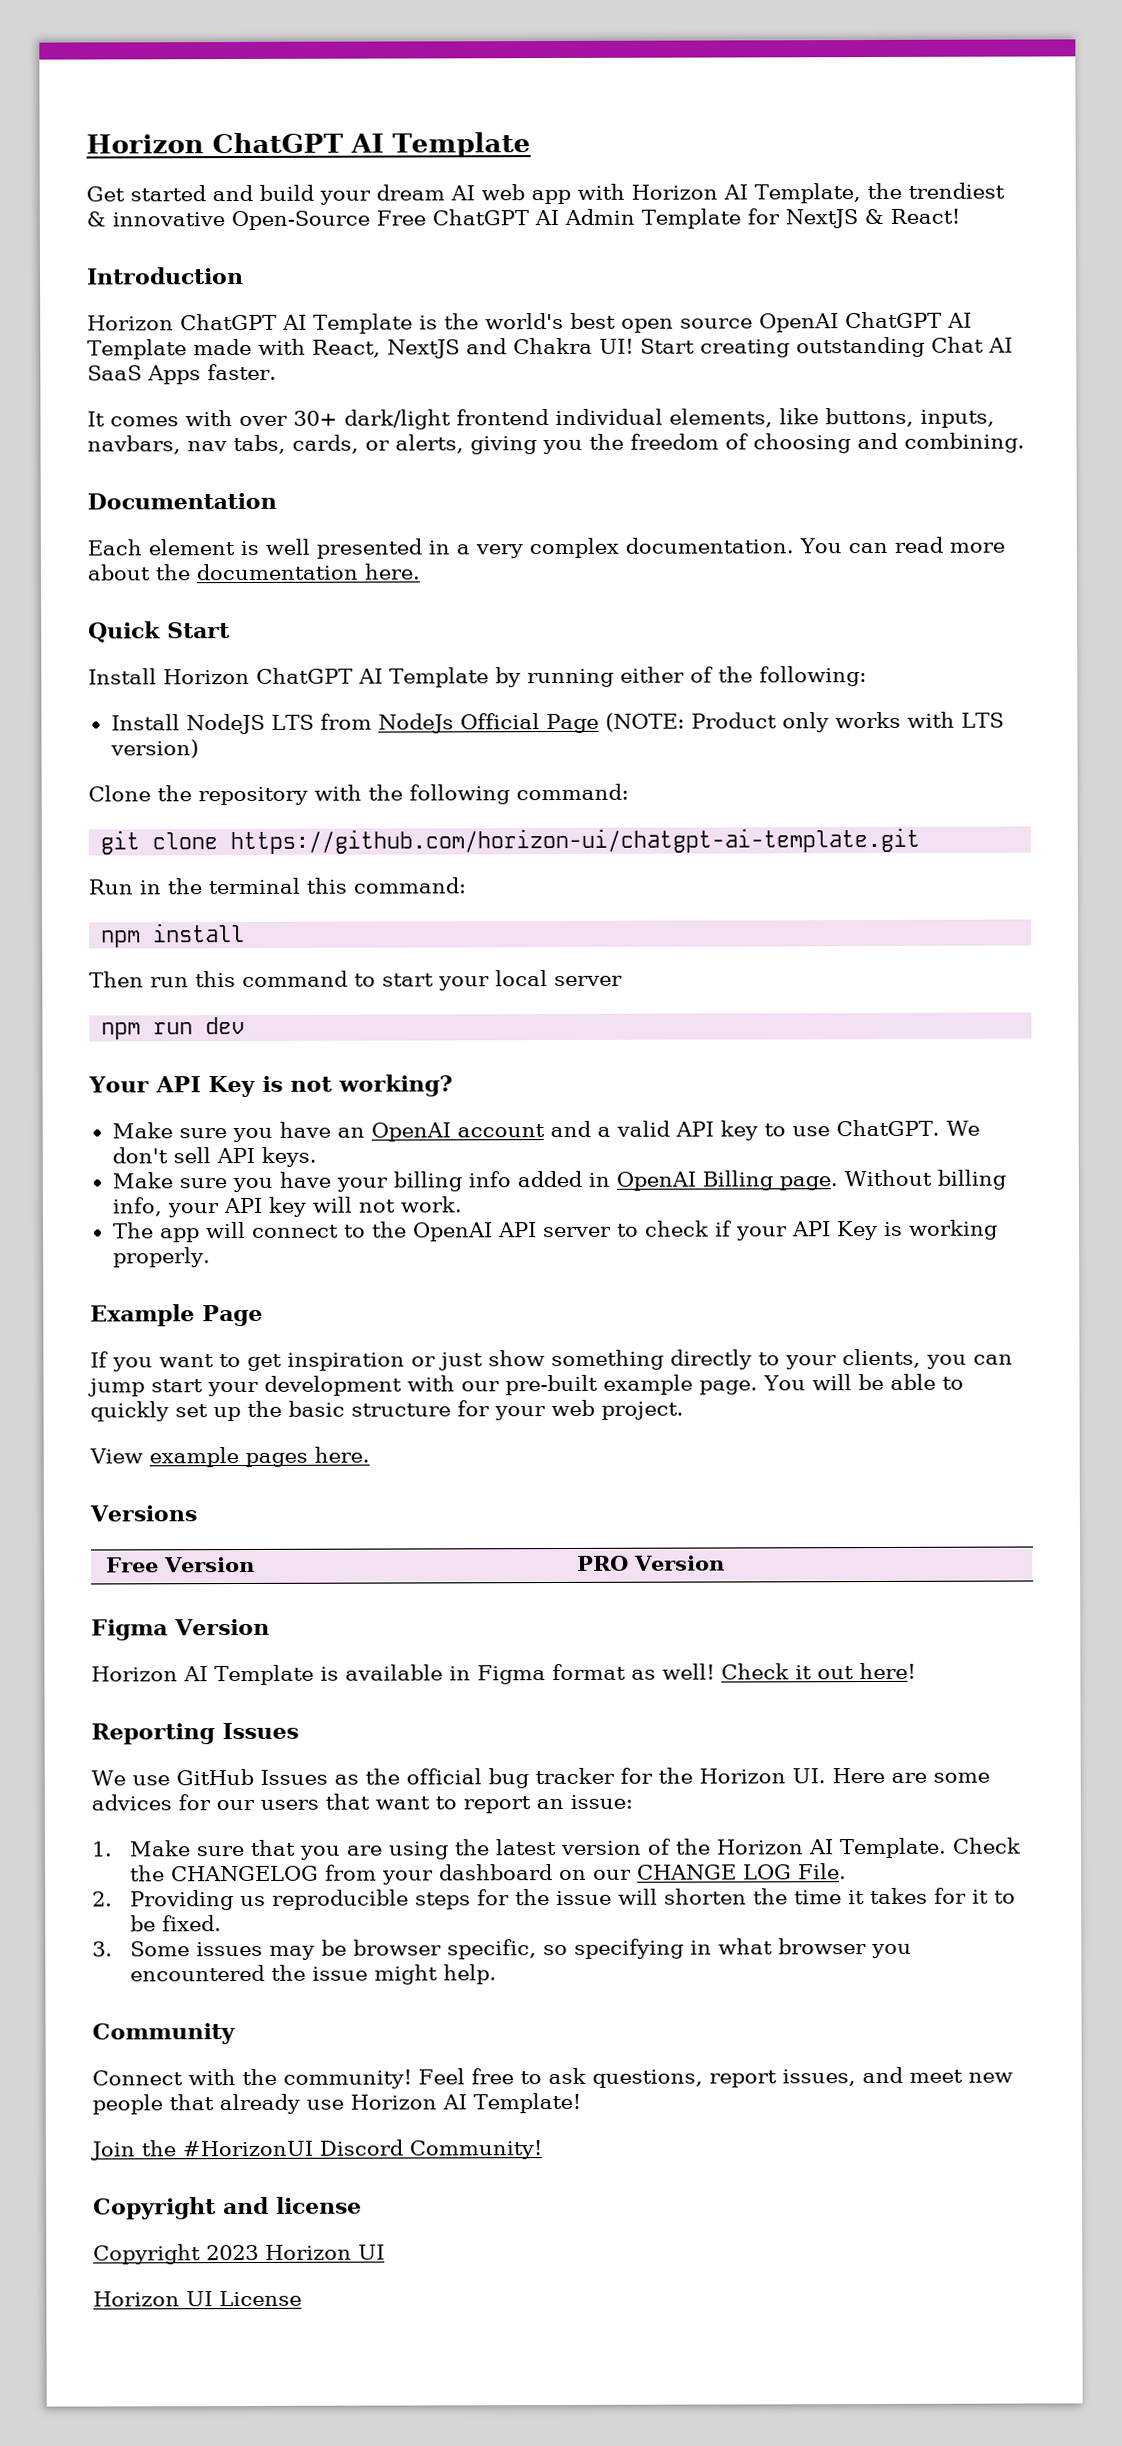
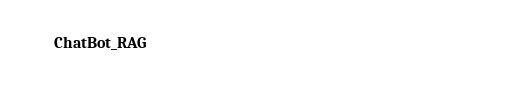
[86,132,531,158] [86,182,1005,205] [86,208,960,231] [86,266,244,285] [87,311,972,334] [87,336,1013,360] [87,363,277,385] [87,407,995,430] [87,432,1025,455] [87,492,277,510] [87,536,1005,559] [87,563,420,581] [88,621,231,643] [88,666,867,688] [110,711,1004,735] [109,739,199,759] [88,783,629,806] [100,827,921,855] [88,877,466,895] [101,922,246,948] [89,970,623,991] [101,1016,246,1040] [88,1074,453,1098] [111,1119,981,1143] [111,1146,317,1167] [111,1169,1006,1193] [111,1196,462,1218] [111,1219,998,1243] [112,1247,211,1268] [90,1304,263,1327] [90,1348,1013,1372] [87,1373,964,1397] [90,1399,684,1422] [89,1446,370,1468] [89,1505,197,1522] [106,1556,256,1573] [577,1555,726,1571] [91,1618,270,1641] [91,1662,916,1686] [91,1722,299,1745] [91,1767,990,1789] [91,1793,633,1814] [91,1837,1020,1860] [129,1863,847,1885] [92,1887,1016,1911] [129,1915,222,1932] [92,1938,912,1960] [129,1964,497,1985] [92,2023,236,2045] [92,2066,1013,2089] [92,2092,581,2115] [90,2139,542,2161] [93,2196,362,2220] [93,2244,385,2265] [93,2290,302,2307] Horizon ChatGPT AI Template // Get started and build your dream AI web app with Horizon AI Template, the trendiest & innovative Open-Source Free ChatGPT AI Admin Template for NextJS & React! // Introduction // Horizon ChatGPT AI Template is the world's best open source OpenAI ChatGPT AI Template made with React, NextJS and Chakra UI! Start creating outstanding Chat AI SaaS Apps faster. // It comes with over 30+ dark/light frontend individual elements, like buttons, inputs, navbars, nav tabs, cards, or alerts, giving you the freedom of choosing and combining. // Documentation // Each element is well presented in a very complex documentation. You can read more about the documentation here. // Quick Start // Install Horizon ChatGPT AI Template by running either of the following: // Install NodeJS LTS from NodeJs Official Page (NOTE: Product only works with LTS version) // Clone the repository with the following command: // git clone https://github.com/horizon-ui/chatgpt-ai-template.git // Run in the terminal this command: // npm install // Then run this command to start your local server // npm run dev // Your API Key is not working? // Make sure you have an OpenAI account and a valid API key to use ChatGPT. We don't sell API keys. // Make sure you have your billing info added in OpenAI Billing page. Without billing info, your API key will not work. // The app will connect to the OpenAI API server to check if your API Key is working properly. // Example Page // If you want to get inspiration or just show something directly to your clients, you can jump start your development with our pre-built example page. You will be able to quickly set up the basic structure for your web project. // View example pages here. // Versions // Free Version | PRO Version // Figma Version // Horizon AI Template is available in Figma format as well! Check it out here! // Reporting Issues // We use GitHub Issues as the official bug tracker for the Horizon UI. Here are some advices for our users that want to report an issue: // 1. Make sure that you are using the latest version of the Horizon AI Template. Check the CHANGELOG from your dashboard on our CHANGE LOG File. // 2. Providing us reproducible steps for the issue will shorten the time it takes for it to be fixed. // 3. Some issues may be browser specific, so specifying in what browser you encountered the issue might help. // Community // Connect with the community! Feel free to ask questions, report issues, and meet new people that already use Horizon AI Template! // Join the #HorizonUI Discord Community! // Copyright and license // Copyright 2023 Horizon UI // Horizon UI License -> [54,36,146,50] ChatBot_RAG

